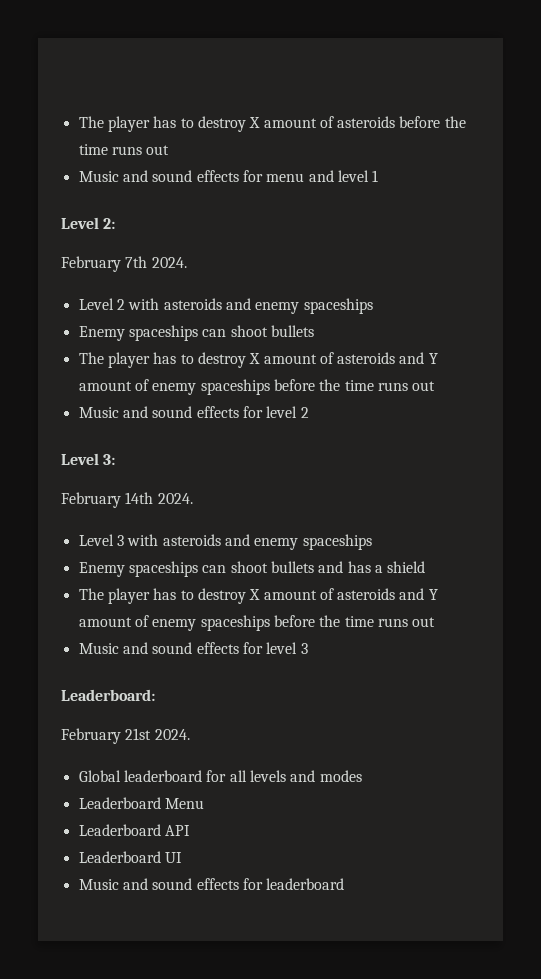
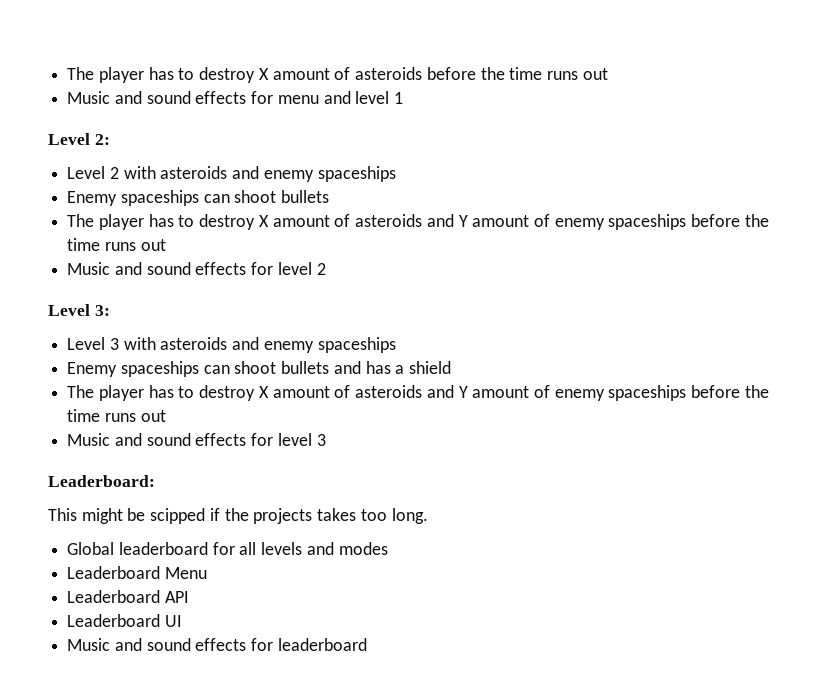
[61,256,187,272] // February 7th 2024. -> (110, 139) none
[61,492,193,508] // February 14th 2024. -> (110, 310) none
[61,728,190,744] February 21st 2024. -> [48,508,428,524] This might be scipped if the projects takes too long.

